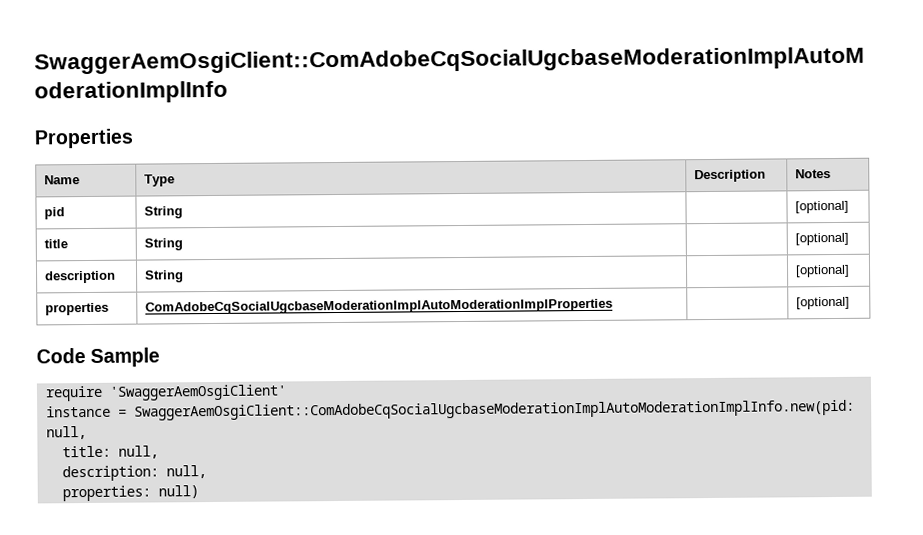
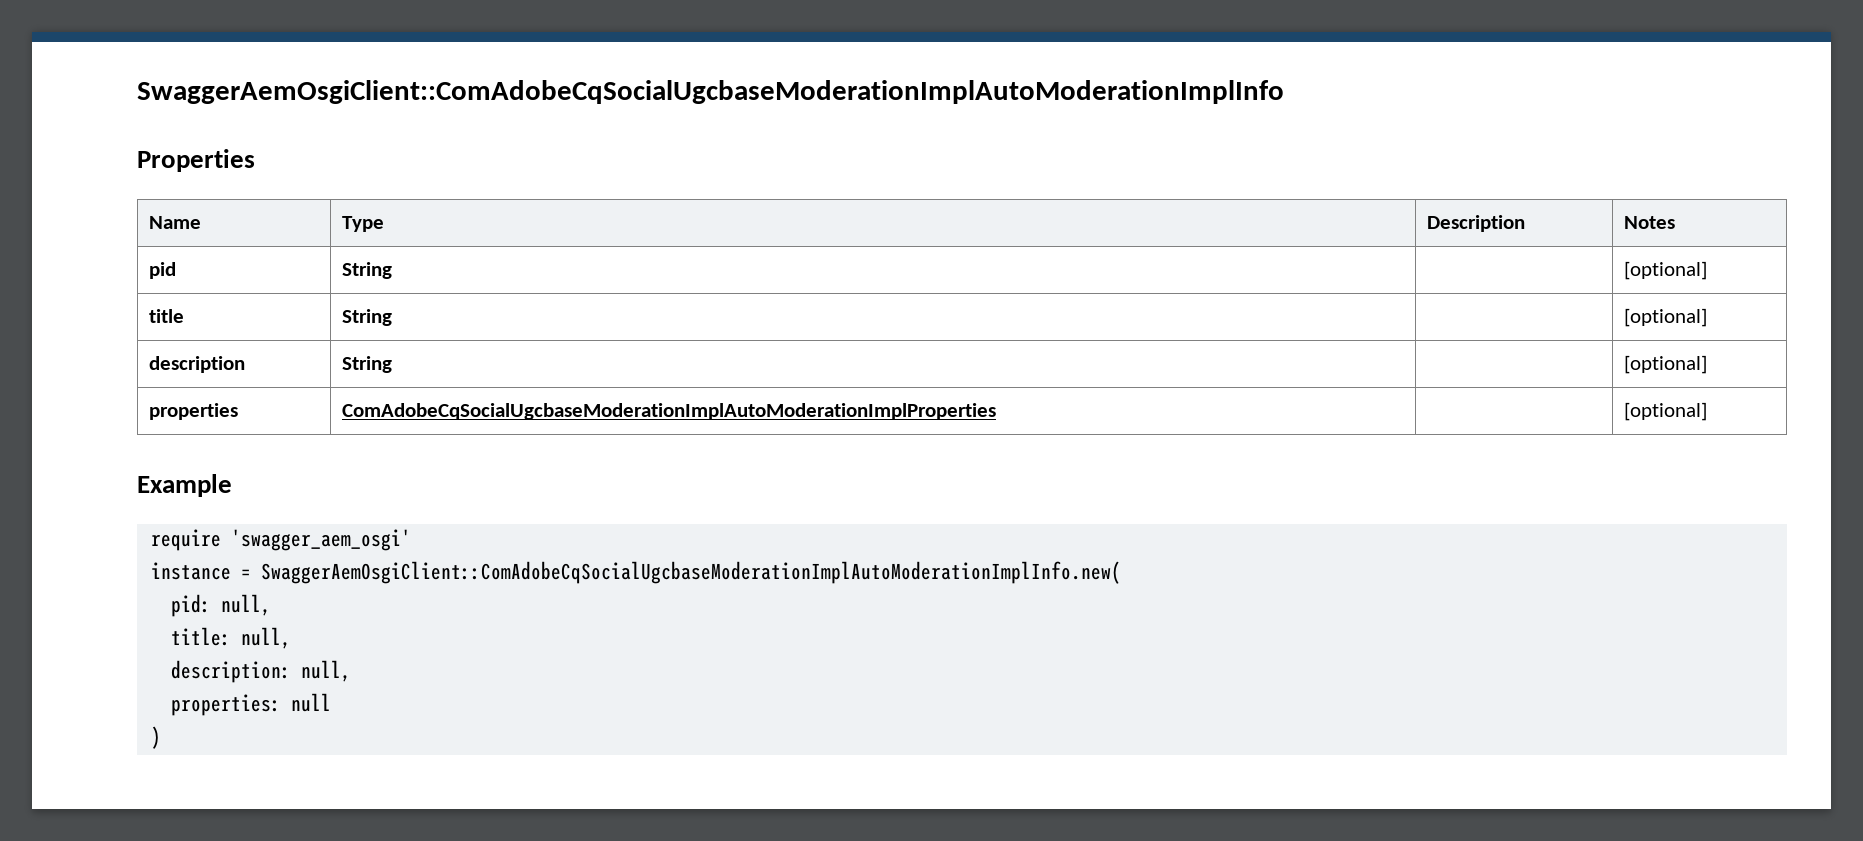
[36,347,161,367] Code Sample -> [137,474,232,497] Example
[108,384,287,401] 'SwaggerAemOsgiClient' -> [230,529,411,551] 'swagger_aem_osgi'
[133,399,855,421] SwaggerAemOsgiClient::ComAdobeCqSocialUgcbaseModerationImplAutoModerationImplInfo.new(pid: -> [260,561,1121,584] [170,594,211,617] SwaggerAemOsgiClient::ComAdobeCqSocialUgcbaseModerationImplAutoModerationImplInfo.new( // pid:
[157,485,199,499] null) -> [290,693,331,712] [150,726,161,749] null // )

